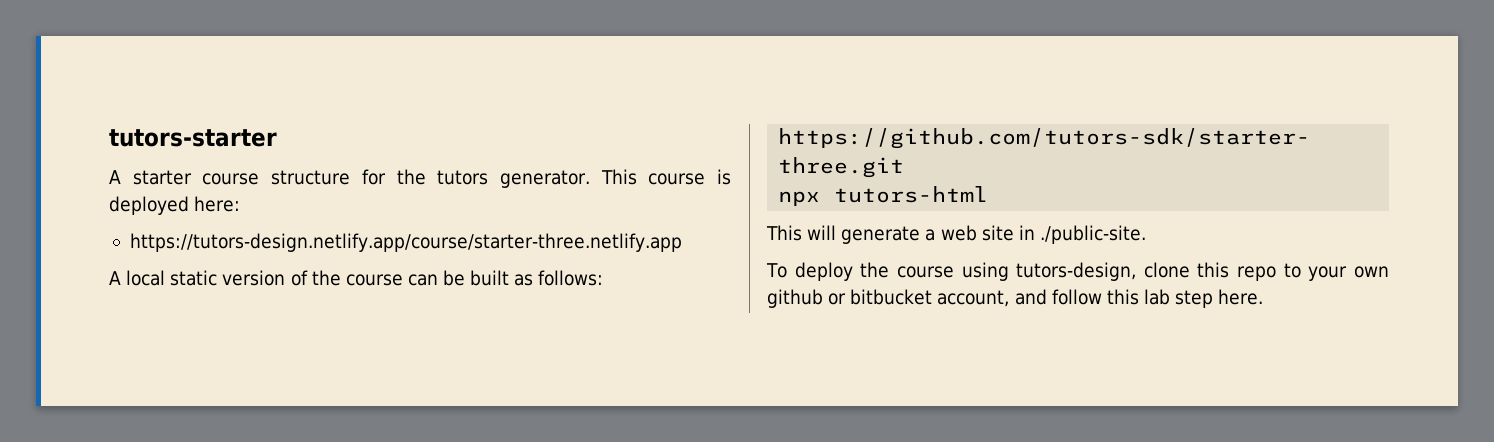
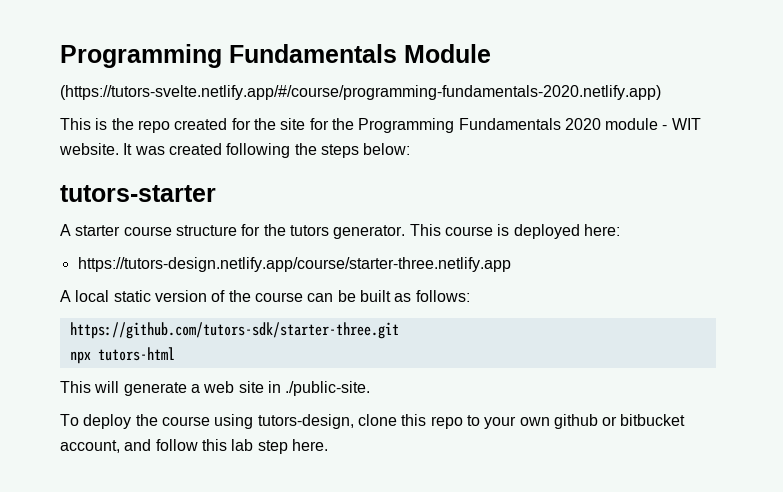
(109, 138) none -> [60,44,491,68] [60,85,661,100] [60,118,701,133] [59,143,411,158] Programming Fundamentals Module // (https://tutors-svelte.netlify.app/#/course/programming-fundamentals-2020.netlify.app) // This is the repo created for the site for the Programming Fundamentals 2020 module - WIT website. It was created following the steps below: //

